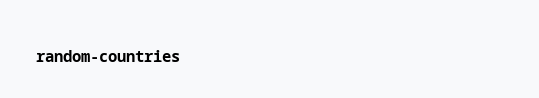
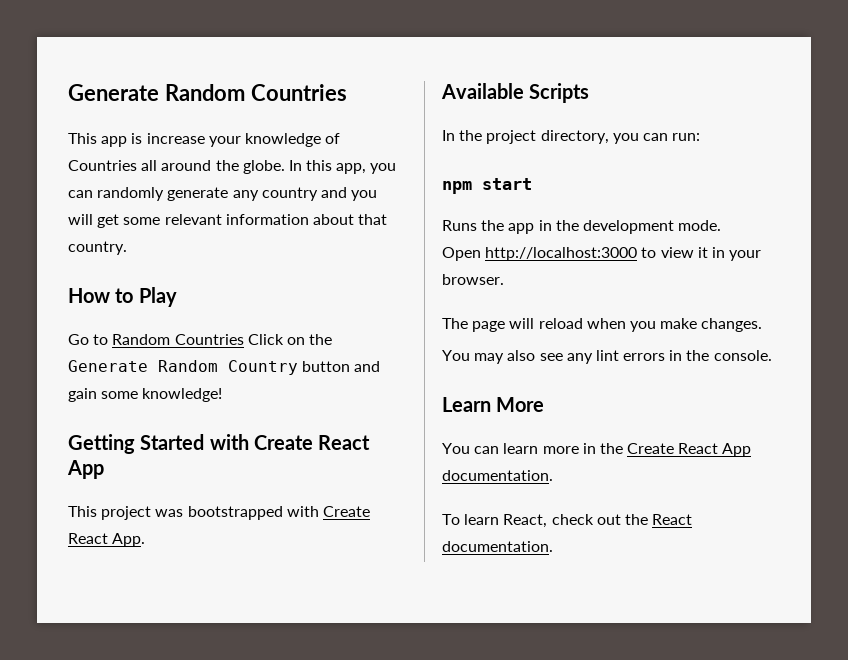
[36,50,180,62] random-countries -> [68,84,347,101] [68,133,341,147] [68,160,397,174] [68,187,378,201] [68,214,388,228] [68,241,127,255] [68,287,177,307] [68,334,333,345] [68,360,381,375] [68,388,223,402] [68,434,371,454] [67,460,104,479] [68,506,370,520] [68,533,146,547] [441,83,590,103] [442,130,701,144] [442,178,532,194] [442,220,722,234] [442,247,762,261] [442,274,504,285] [442,318,763,332] [442,350,772,364] [442,397,545,412] [442,443,752,457] [442,470,553,481] [442,514,693,528] [442,541,553,552] Generate Random Countries // This app is increase your knowledge of Countries all around the globe. In this app, you can randomly generate any country and you will get some relevant information about that country. // How to Play // Go to Random Countries Click on the Generate Random Country button and gain some knowledge! // Getting Started with Create React App // This project was bootstrapped with Create React App. // Available Scripts // In the project directory, you can run: // npm start // Runs the app in the development mode. // Open http://localhost:3000 to view it in your browser. // The page will reload when you make changes. // You may also see any lint errors in the console. // Learn More // You can learn more in the Create React App documentation. // To learn React, check out the React documentation.

